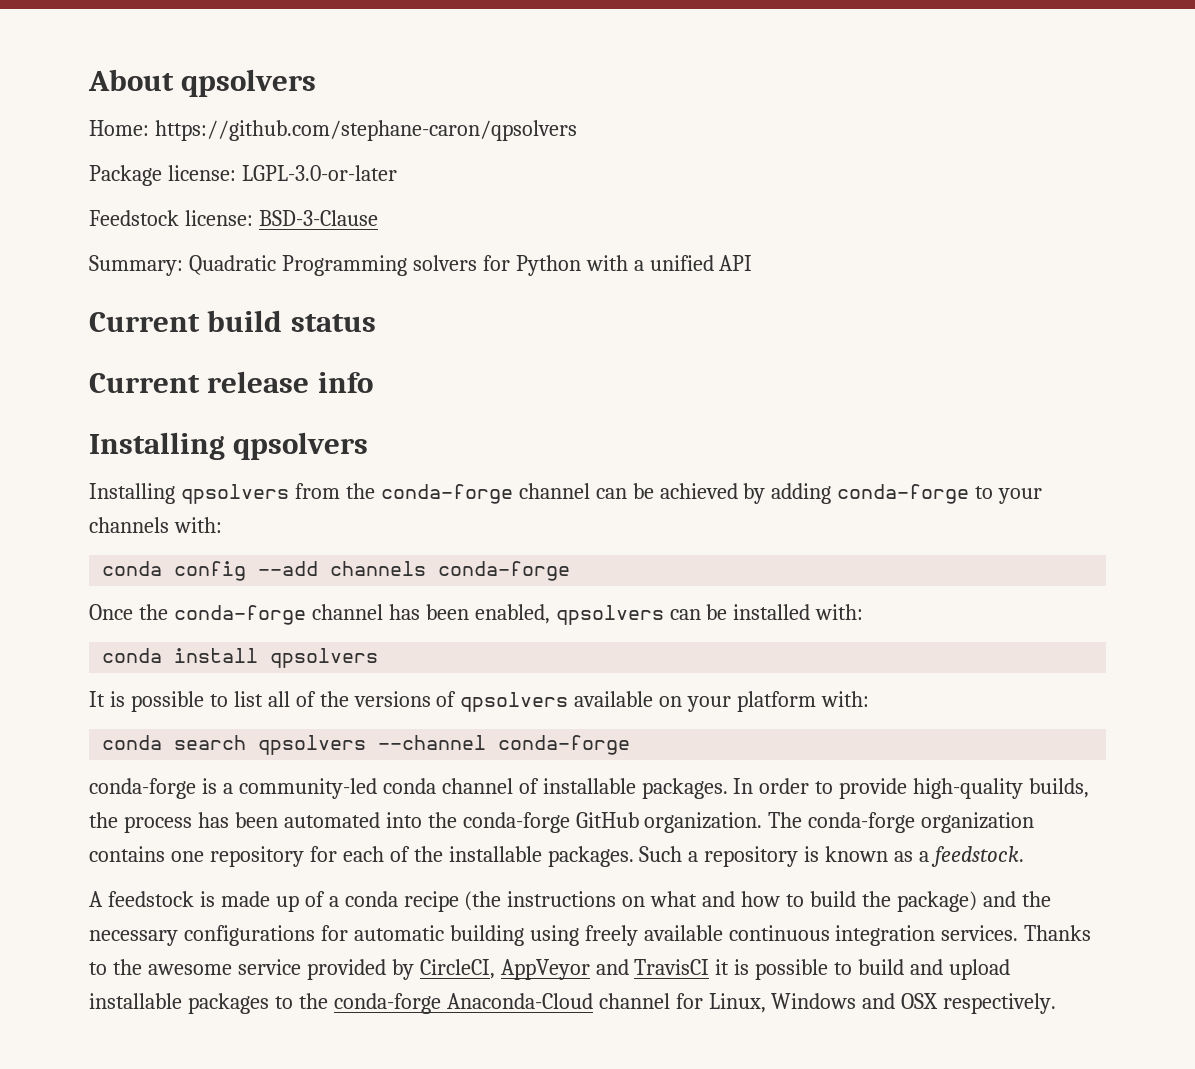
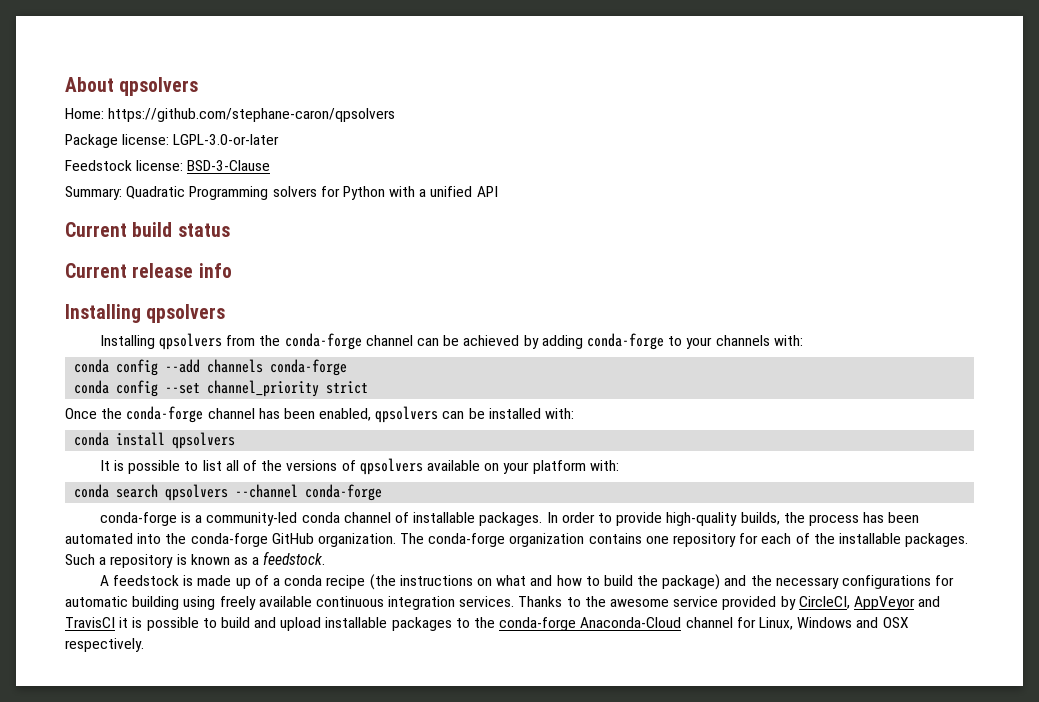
(571, 571) none -> [74,380,369,397] // conda config --set channel_priority strict

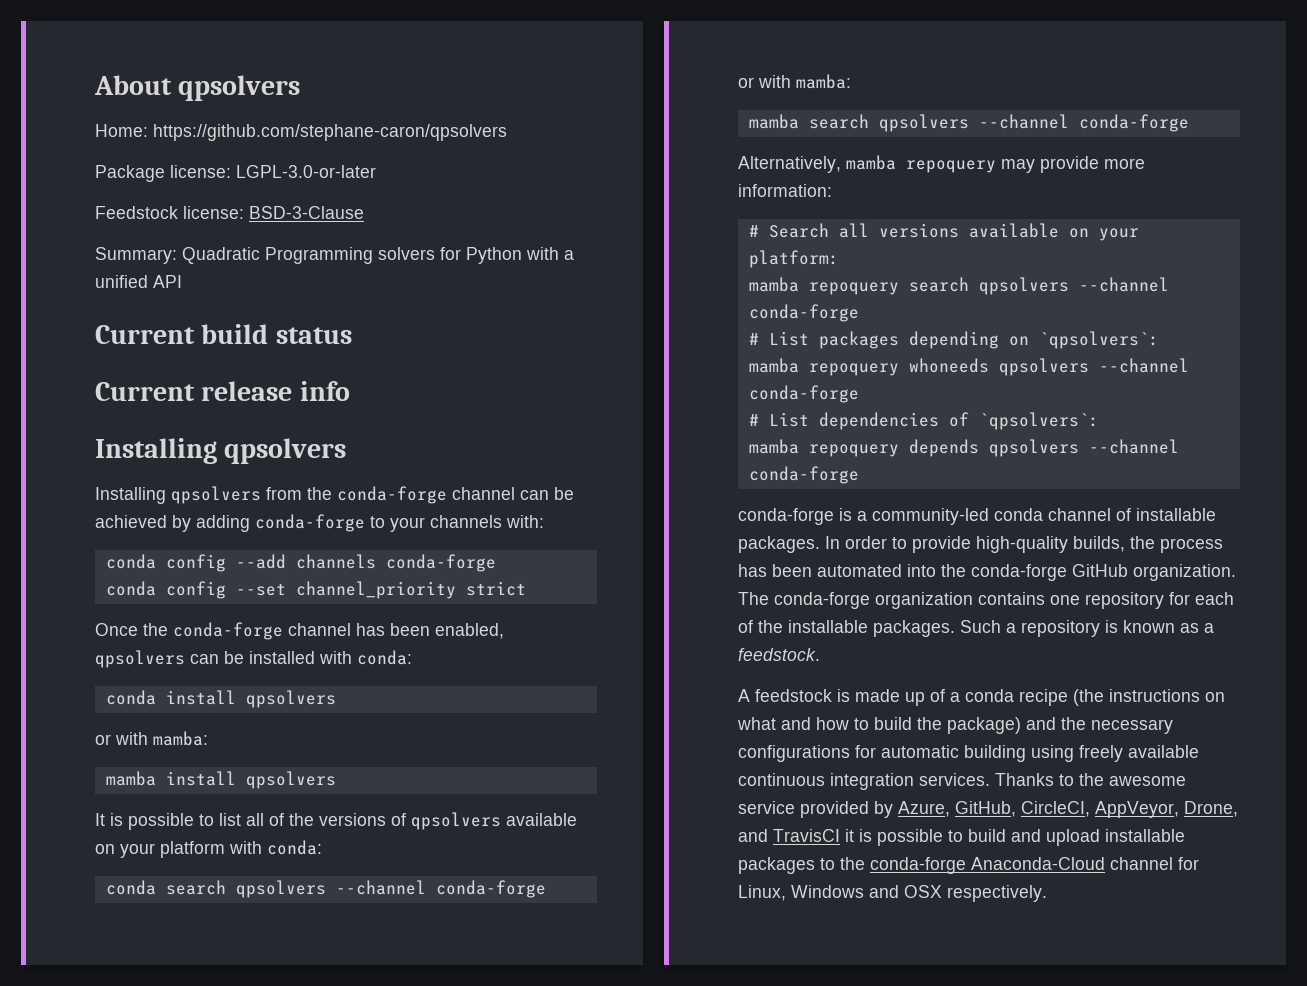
[545,408,575,419] with: -> [319,650,412,665] with conda:
(236, 440) none -> [95,731,208,746] [105,771,336,789] // or with mamba: // mamba install qpsolvers
[589,460,619,471] with: -> [229,840,322,855] with conda:
(383, 492) none -> [738,74,851,89] [748,114,1189,132] [738,155,1145,173] [738,184,832,197] [748,223,1139,241] [748,250,839,268] [748,277,1169,295] [748,304,859,322] [748,331,1159,349] [748,358,1189,376] [748,385,859,403] [748,412,1099,430] [748,439,1179,457] [748,466,859,484] // or with mamba: // mamba search qpsolvers --channel conda-forge // Alternatively, mamba repoquery may provide more information: // # Search all versions available on your platform: // mamba repoquery search qpsolvers --channel conda-forge // # List packages depending on `qpsolvers`: // mamba repoquery whoneeds qpsolvers --channel conda-forge // # List dependencies of `qpsolvers`: // mamba repoquery depends qpsolvers --channel conda-forge
[798,596,915,610] CircleCI, AppVeyor -> [898,801,1238,818] Azure, GitHub, CircleCI, AppVeyor, Drone,

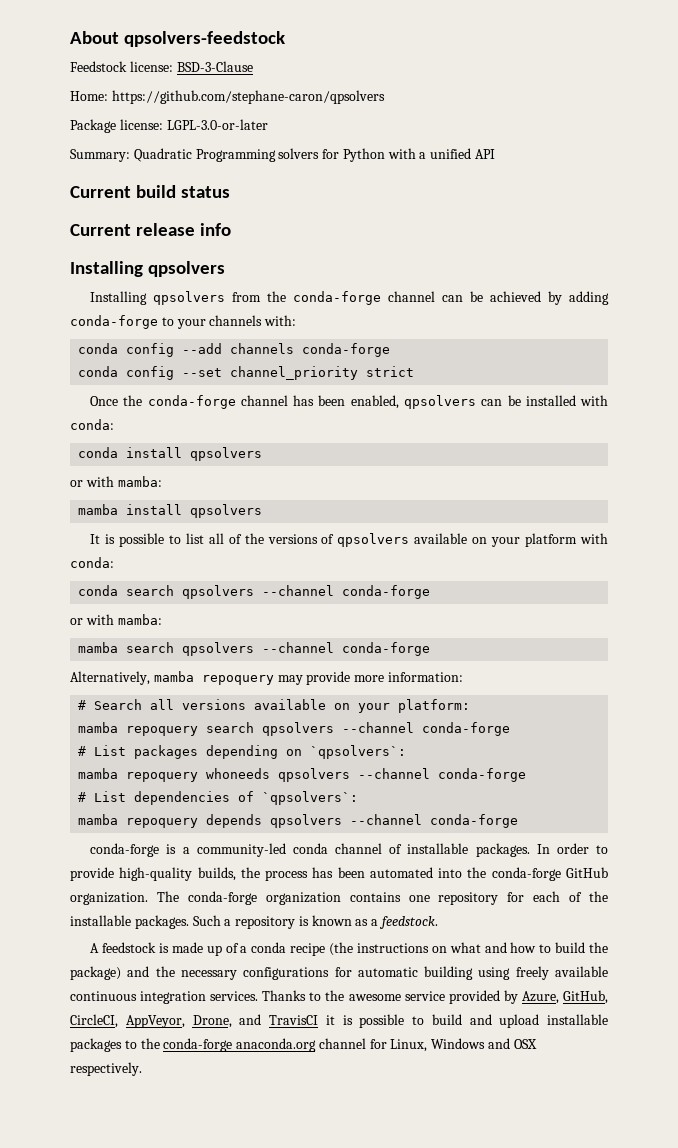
[178,75,301,101] qpsolvers -> [123,31,285,47] [70,61,253,72] qpsolvers-feedstock // Feedstock license: BSD-3-Clause
[95,206,364,219] // Feedstock license: BSD-3-Clause -> (268, 124) none
[971,857,1105,870] Anaconda-Cloud -> [236,1038,317,1052] anaconda.org

